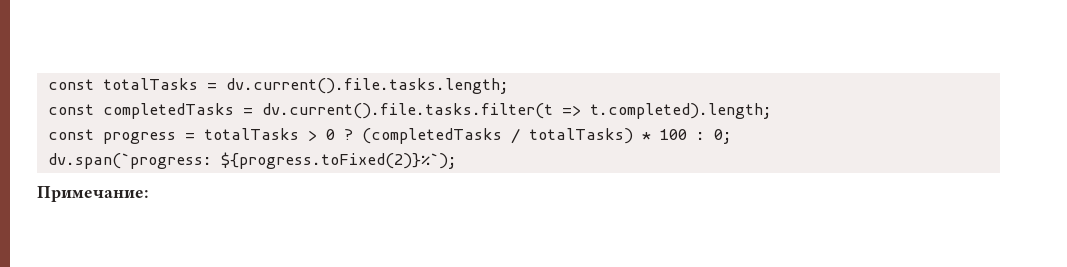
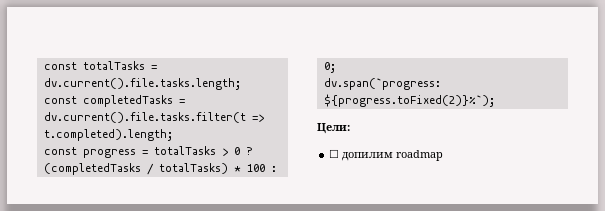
[37,186,148,202] Примечание: -> [317,123,350,134] [329,149,444,161] Цели: // ☐ допилим roadmap

